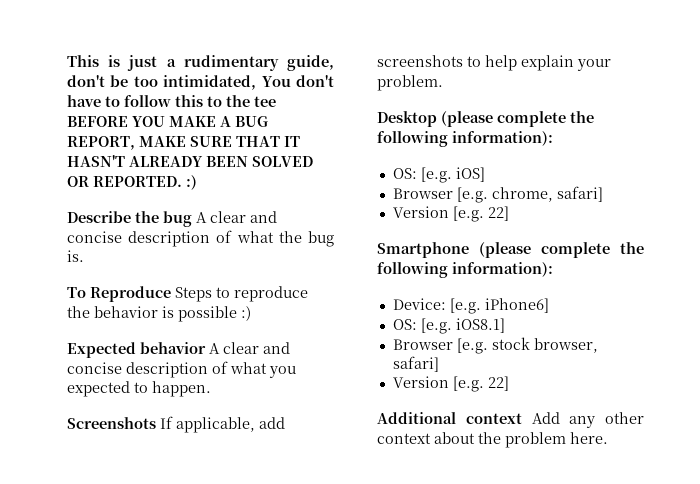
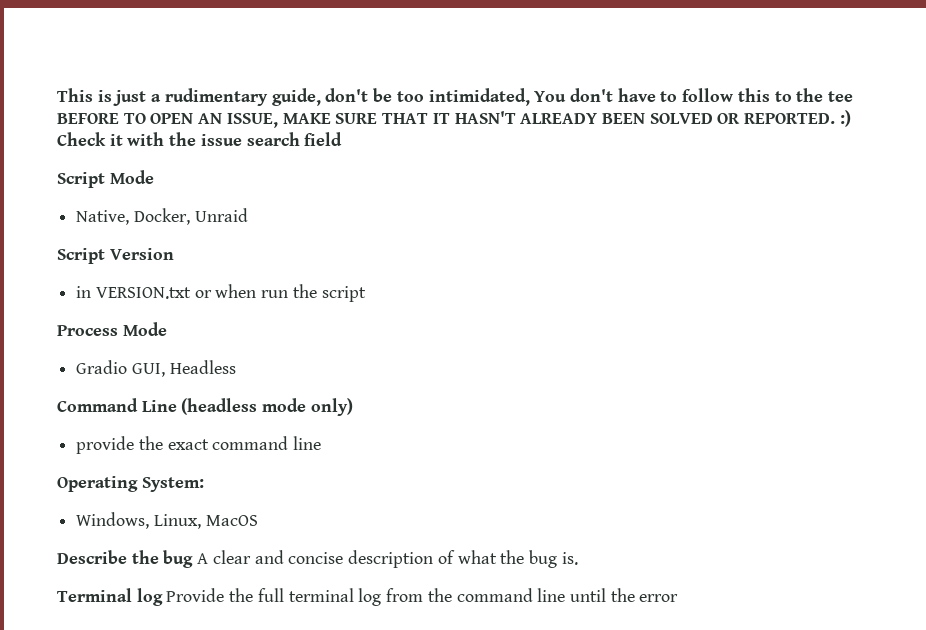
[132,116,268,127] [67,136,135,150] YOU MAKE A BUG REPORT, -> [123,113,278,128] TO OPEN AN ISSUE,
(197, 182) none -> [57,132,343,146] [57,170,154,188] [76,208,248,225] [57,248,174,264] [76,284,366,302] [57,322,167,336] [76,360,236,377] [57,398,353,416] [76,436,322,454] [57,476,204,492] [76,512,258,529] Check it with the issue search field // Script Mode // Native, Docker, Unraid // Script Version // in VERSION.txt or when run the script // Process Mode // Gradio GUI, Headless // Command Line (headless mode only) // provide the exact command line // Operating System: // Windows, Linux, MacOS
[67,286,308,302] [67,306,251,322] [67,342,290,358] [67,361,296,378] [67,381,211,397] [67,416,285,433] [377,55,611,71] [377,75,443,91] [377,111,594,127] [377,131,553,147] [392,167,485,183] [392,186,603,203] [392,206,509,222] [377,242,644,258] [377,262,553,278] [392,298,549,314] [392,318,505,334] [392,337,598,354] [392,356,439,372] [392,376,509,392] [377,412,644,428] [377,432,608,448] To Reproduce Steps to reproduce the behavior is possible :) // Expected behavior A clear and concise description of what you expected to happen. // Screenshots If applicable, add screenshots to help explain your problem. // Desktop (please complete the following information): // OS: [e.g. iOS] // Browser [e.g. chrome, safari] // Version [e.g. 22] // Smartphone (please complete the following information): // Device: [e.g. iPhone6] // OS: [e.g. iOS8.1] // Browser [e.g. stock browser, safari] // Version [e.g. 22] // Additional context Add any other context about the problem here. -> [57,588,679,606] Terminal log Provide the full terminal log from the command line until the error

